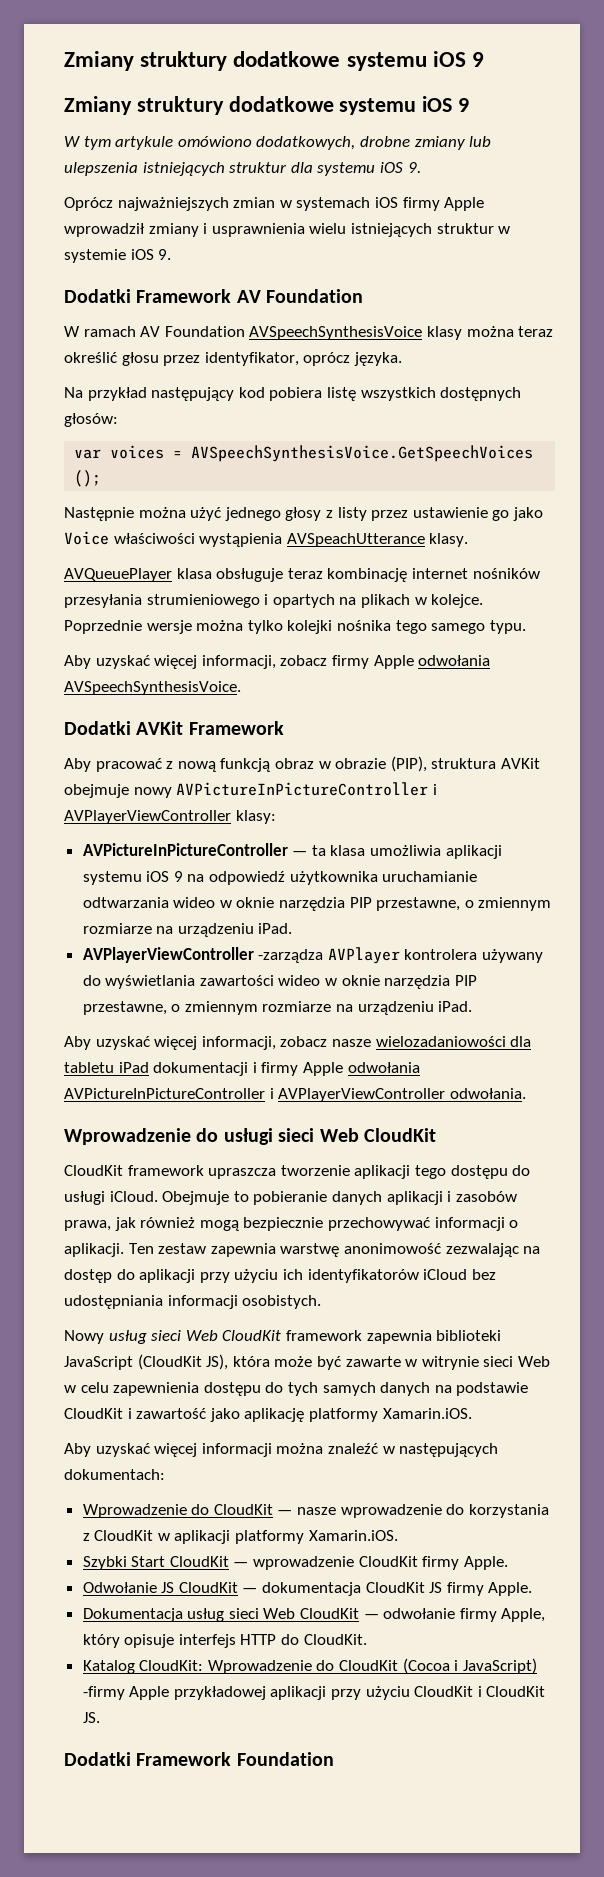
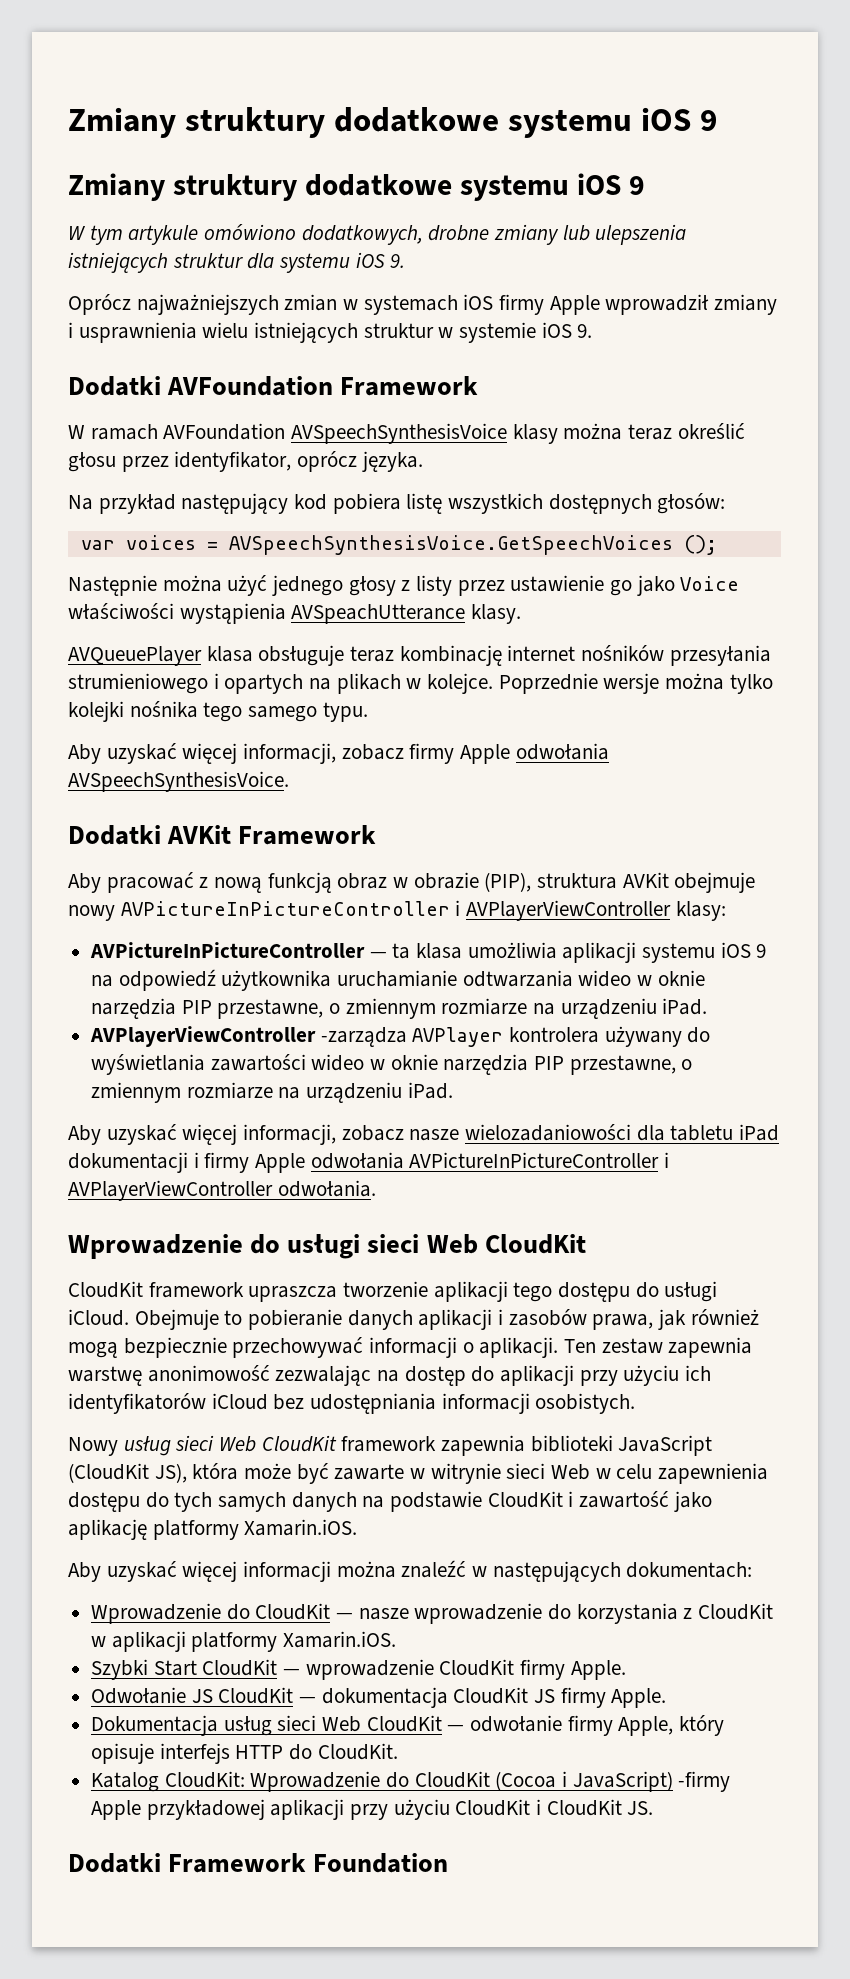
[136,289,364,303] Framework AV Foundation -> [167,376,479,396] AVFoundation Framework
[140,326,245,337] AV Foundation -> [163,423,286,440] AVFoundation

